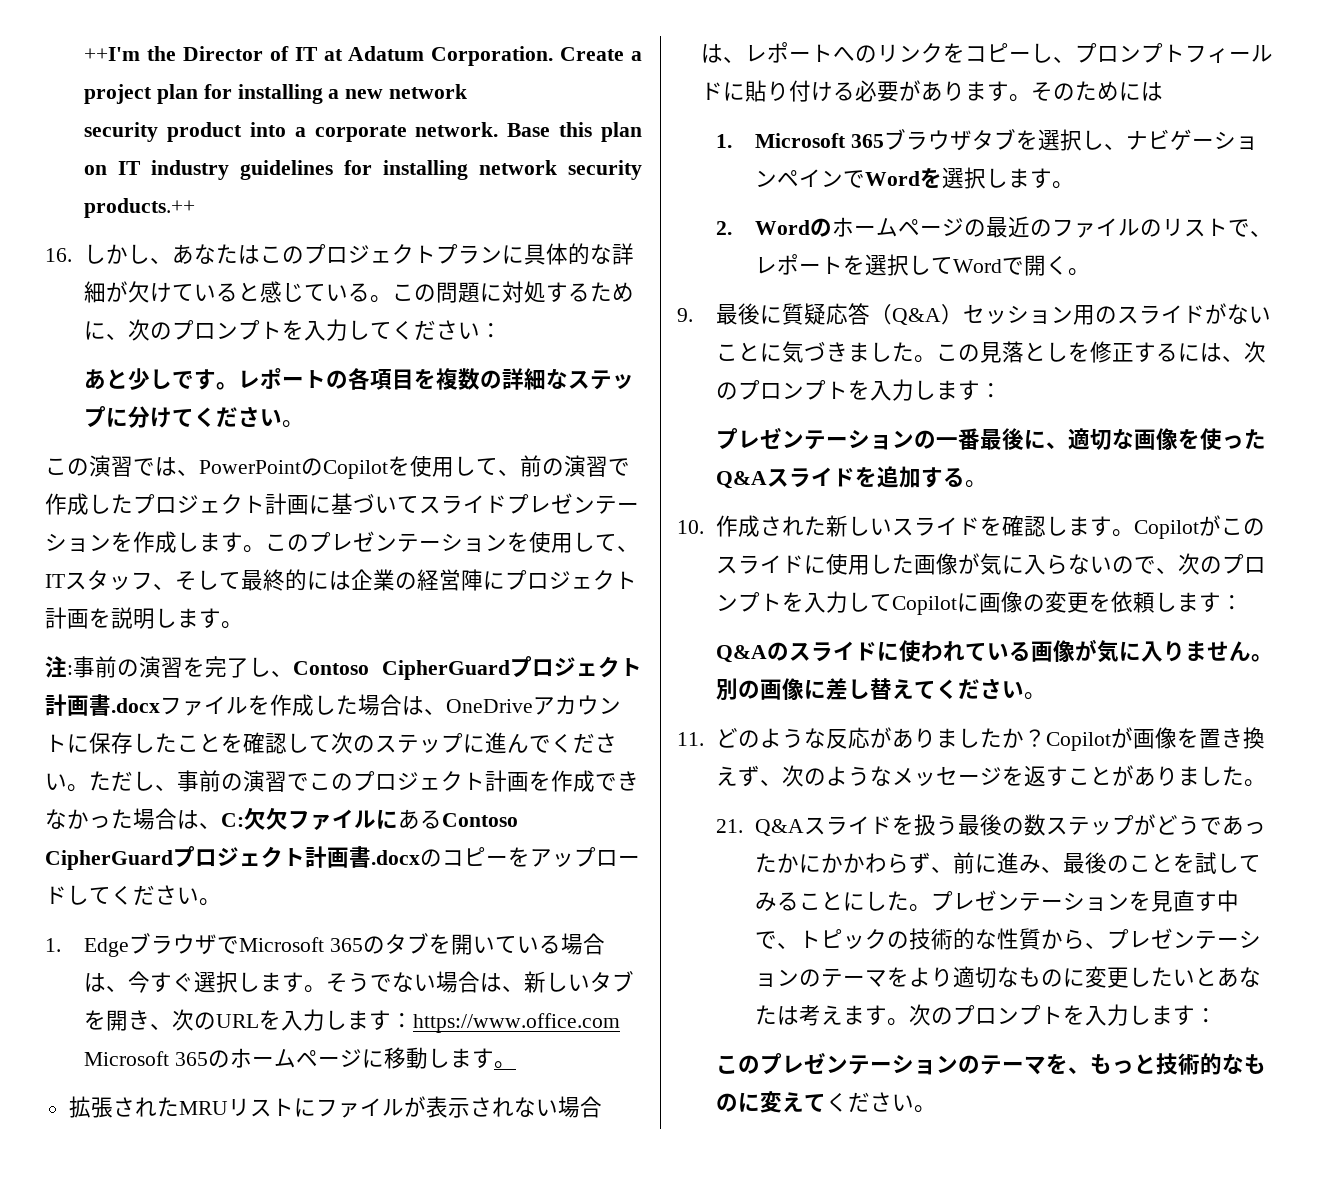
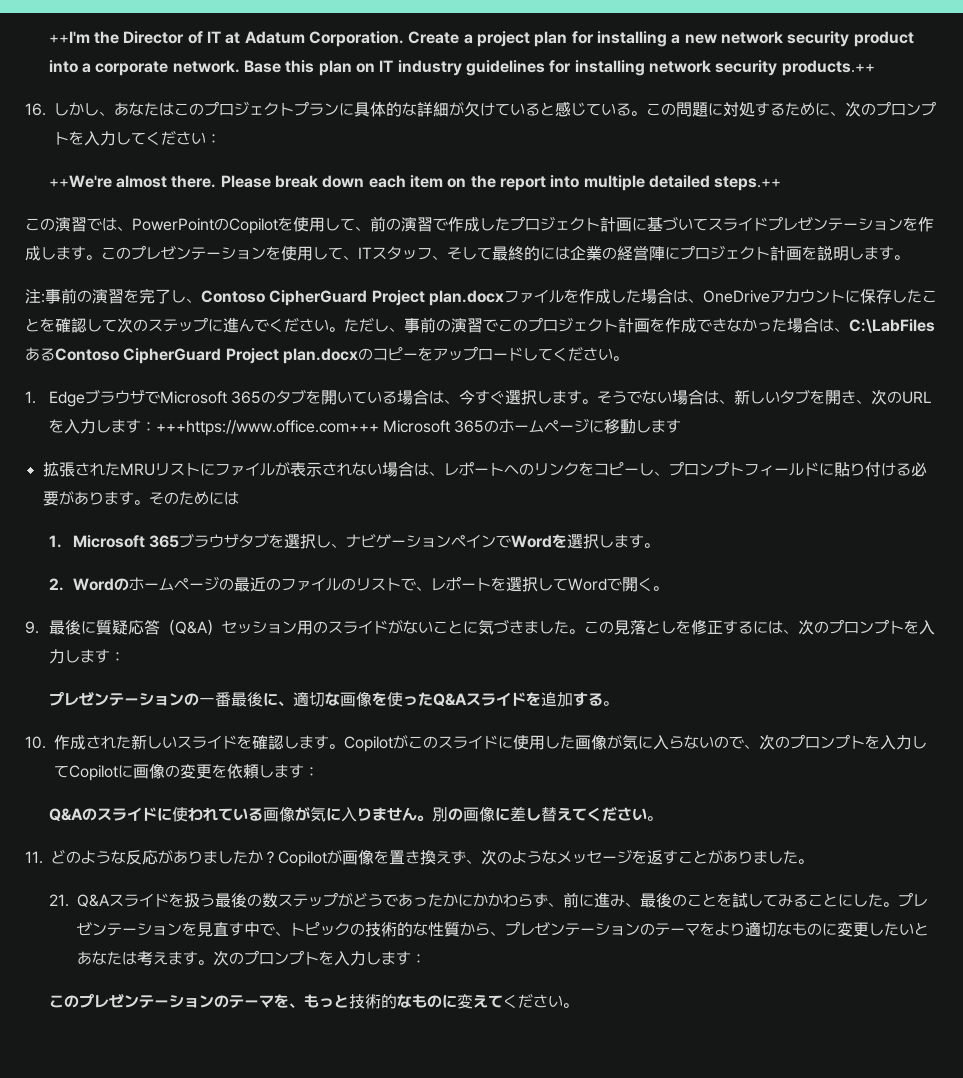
(467, 91) // -> (783, 37) none
[84,368,635,390] [84,406,305,428] あと少しです。レポートの各項目を複数の詳細なステップに分けてください。 -> [48,175,782,191] ++We're almost there. Please break down each item on the report into multiple detailed steps.++
[509,656,642,678] [45,694,160,716] プロジェクト計画書.docx -> [371,290,504,306] Project plan.docx
[221,807,518,830] [45,846,420,870] C:⽋⽋ファイルにあるContoso CipherGuardプロジェクト計画書.docx -> [849,319,935,333] [25,347,358,364] C:\LabFilesあるContoso CipherGuard Project plan.docx
[413,1013,621,1033] https://www.office.com -> [155,420,379,436] +++https://www.office.com+++
[493,1061,516,1069] 。 -> (682, 426) none

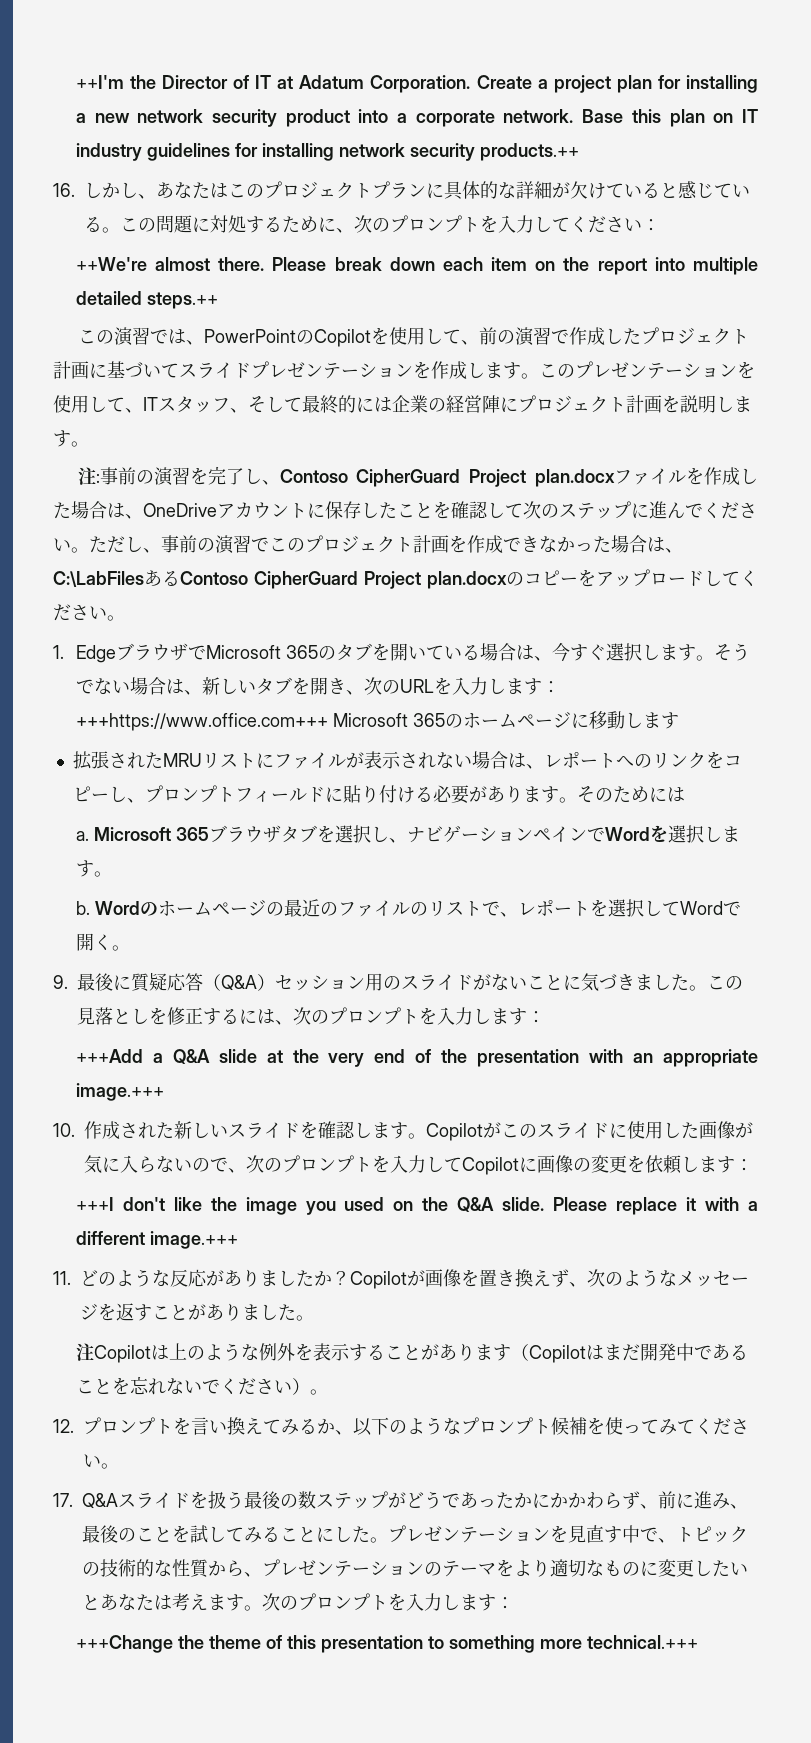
[48,535,62,548] 1. -> [75,831,89,841] a.
[48,578,64,591] 2. -> [75,901,90,915] b.
[48,691,618,707] プレゼンテーションの一番最後に、適切な画像を使ったQ&Aスライドを追加する。 -> [75,1049,758,1067] [75,1083,164,1101] +++Add a Q&A slide at the very end of the presentation with an appropriate image.+++
[48,806,662,822] Q&Aのスライドに使われている画像が気に入りません。別の画像に差し替えてください。 -> [75,1197,758,1215] [75,1231,238,1249] +++I don't like the image you used on the Q&A slide. Please replace it with a different image.+++
[48,894,69,907] 21. -> [75,1343,748,1363] [75,1376,328,1395] [53,1417,749,1436] [83,1454,119,1469] [53,1493,73,1507] 注Copilotは上のような例外を表示することがあります（Copilotはまだ開発中であることを忘れないでください）。 // 12.プロンプトを言い換えてみるか、以下のようなプロンプト候補を使ってみてください。 // 17.
[48,993,578,1009] このプレゼンテーションのテーマを、もっと技術的なものに変えてください。 -> [75,1635,698,1653] +++Change the theme of this presentation to something more technical.+++

